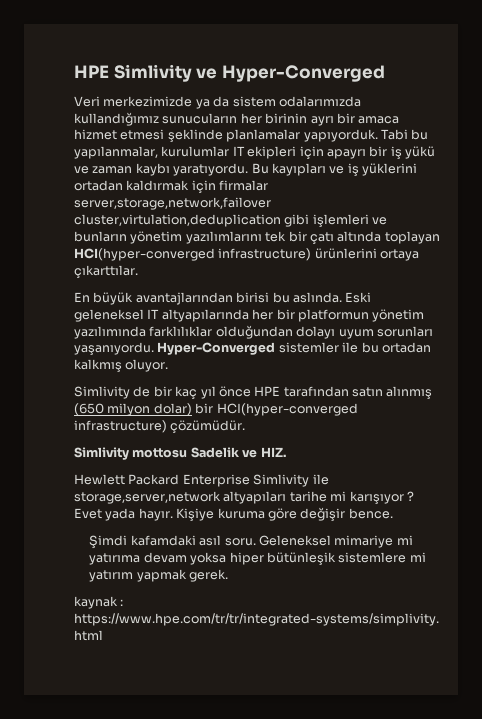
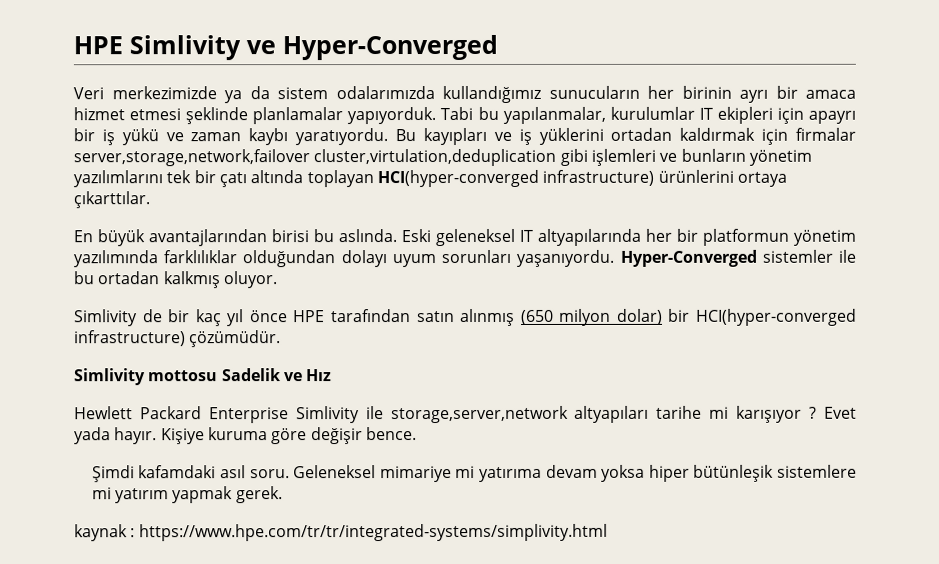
[260,447,286,457] HIZ. -> [306,369,333,382] Hız

